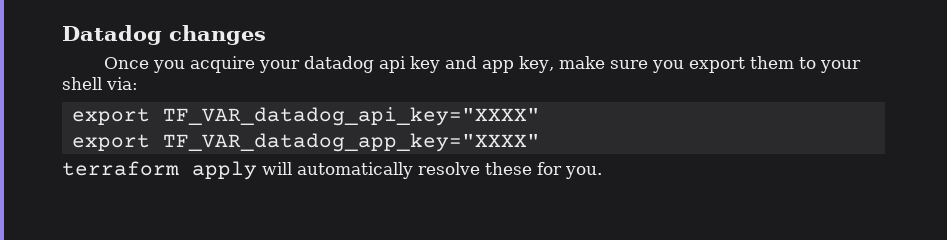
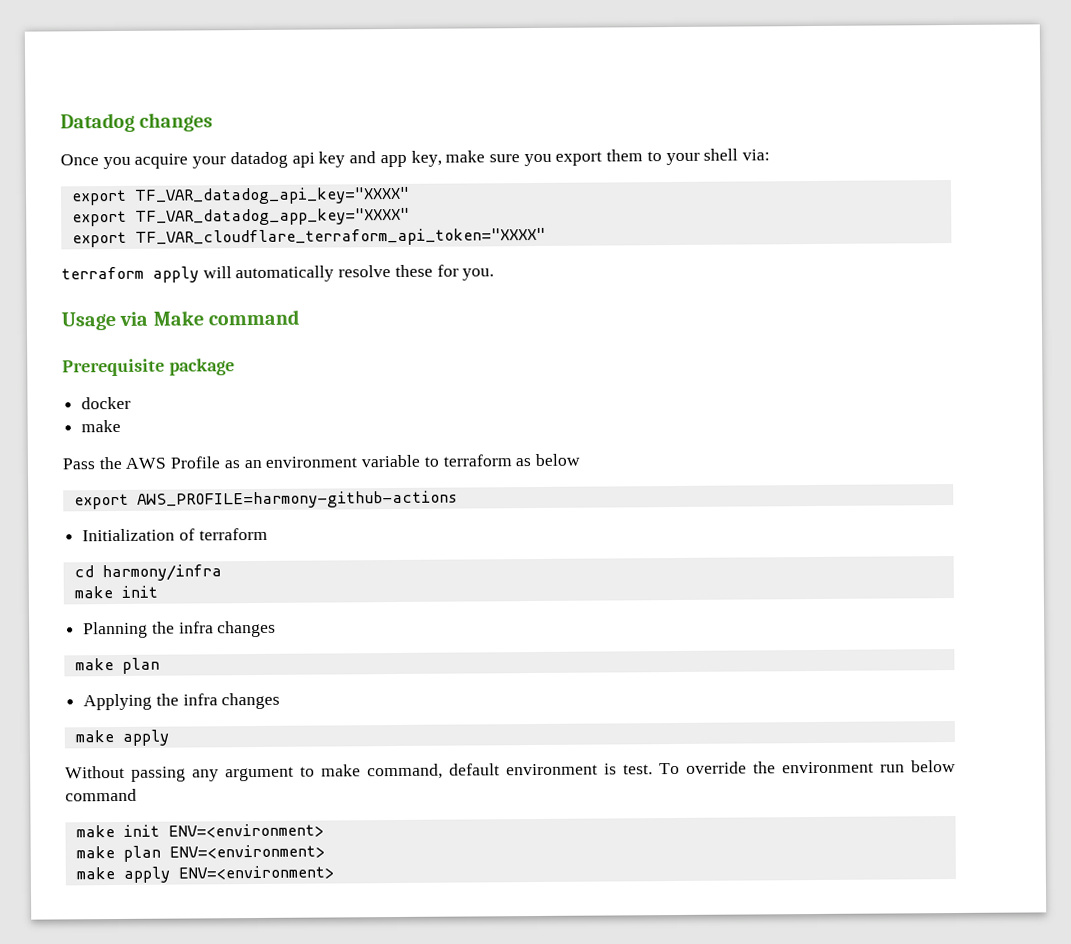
(540, 142) none -> [71,227,546,248] // export TF_VAR_cloudflare_terraform_api_token="XXXX"
(602, 172) none -> [61,309,299,331] [62,358,235,377] [81,396,132,410] [81,419,122,433] [62,453,580,470] [73,490,458,510] [82,527,268,542] [73,564,222,582] [73,585,158,599] [83,620,277,639] [74,657,160,674] [83,692,281,711] [74,729,169,746] [65,760,956,782] [65,788,137,802] [75,823,324,838] [75,844,325,862] [75,865,334,883] // Usage via Make command // Prerequisite package // docker // make // Pass the AWS Profile as an environment variable to terraform as below // export AWS_PROFILE=harmony-github-actions // Initialization of terraform // cd harmony/infra // make init // Planning the infra changes // make plan // Applying the infra changes // make apply // Without passing any argument to make command, default environment is test. To override the environment run below command // make init ENV=<environment> // make plan ENV=<environment> // make apply ENV=<environment>

